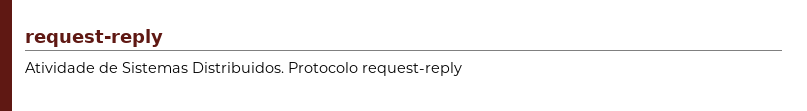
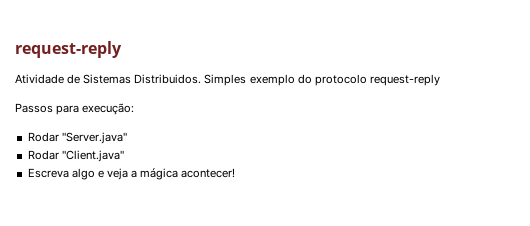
[288,62,462,76] Protocolo request-reply -> [204,74,440,86] [15,103,135,115] [27,132,127,144] [27,150,124,162] [27,168,236,180] Simples exemplo do protocolo request-reply // Passos para execução: // Rodar "Server.java" // Rodar "Client.java" // Escreva algo e veja a mágica acontecer!

